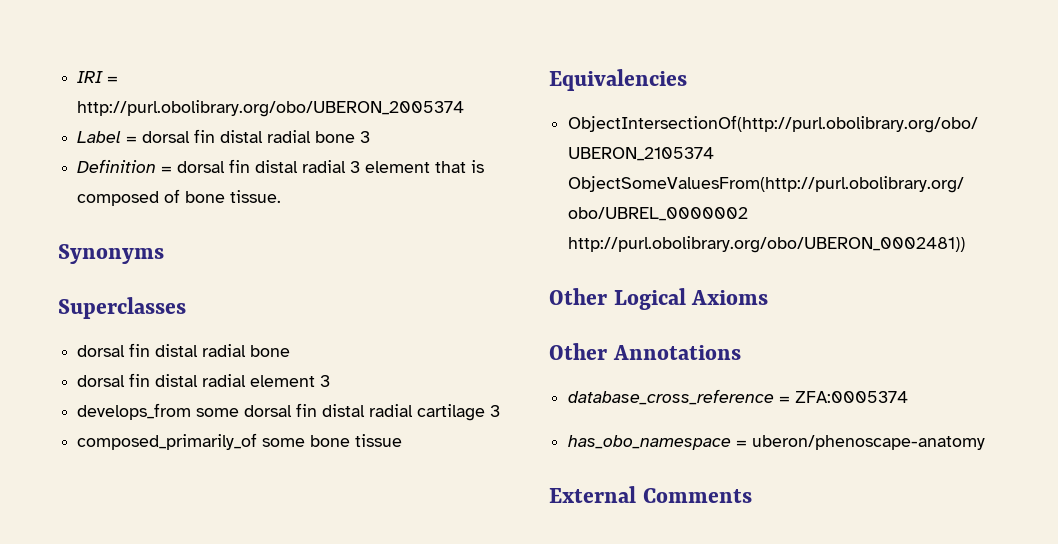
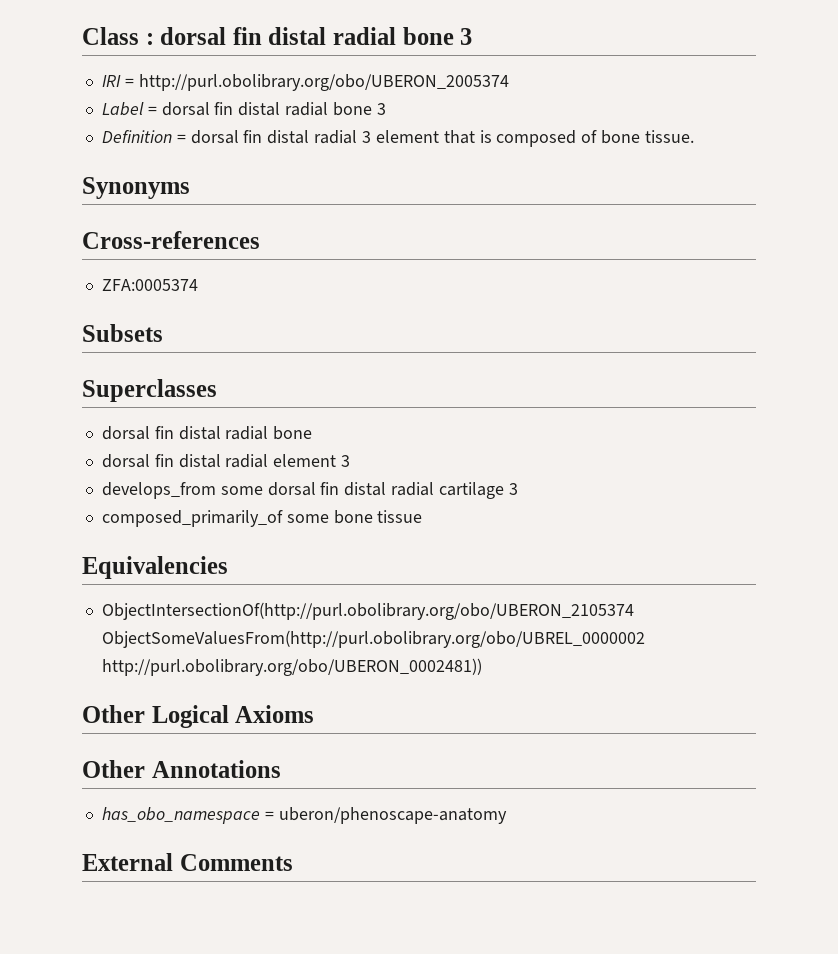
(77, 77) none -> [82,27,473,45] Class : dorsal fin distal radial bone 3 //
(164, 254) none -> [82,231,260,249] [101,279,198,291] [82,324,163,342] // Cross-references // ZFA:0005374 // Subsets
[568,389,909,405] // database_cross_reference = ZFA:0005374 -> (281, 769) none

